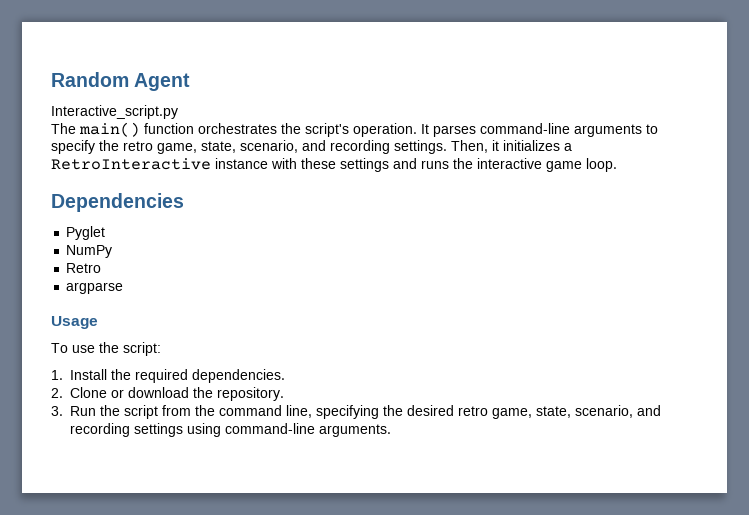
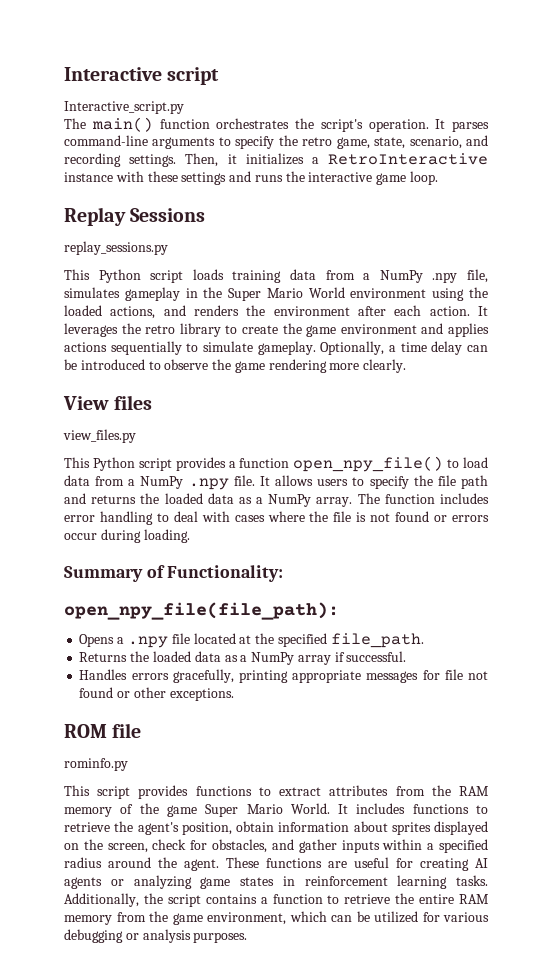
[51,72,191,91] Random Agent -> [64,67,220,85] Interactive script
[51,193,184,212] [66,226,106,240] [66,245,113,258] [66,263,102,273] [66,282,124,294] [51,316,98,329] [51,342,161,356] [51,369,285,383] [51,387,284,401] [51,405,661,419] [70,423,391,437] Dependencies // Pyglet // NumPy // Retro // argparse // Usage // To use the script: // 1. Install the required dependencies. // 2. Clone or download the repository. // 3. Run the script from the command line, specifying the desired retro game, state, scenario, and recording settings using command-line arguments. -> [64,207,206,226] [64,241,168,255] [64,269,489,283] [64,287,488,301] [64,305,488,319] [64,323,489,337] [64,341,489,355] [64,359,407,373] [63,395,153,410] [63,429,136,443] [64,456,488,472] [64,475,488,490] [64,493,490,507] [64,511,489,525] [64,529,190,543] [64,565,284,582] [64,602,339,620] [79,633,424,648] [79,651,407,665] [79,669,488,683] [79,687,234,701] [64,723,142,738] [64,758,128,771] [64,785,490,799] [64,803,489,817] [64,821,488,835] [64,839,488,853] [64,857,488,871] [64,875,488,889] [64,893,489,907] [64,911,489,925] [64,929,248,943] Replay Sessions // replay_sessions.py // This Python script loads training data from a NumPy .npy file, simulates gameplay in the Super Mario World environment using the loaded actions, and renders the environment after each action. It leverages the retro library to create the game environment and applies actions sequentially to simulate gameplay. Optionally, a time delay can be introduced to observe the game rendering more clearly. // View files // view_files.py // This Python script provides a function open_npy_file() to load data from a NumPy .npy file. It allows users to specify the file path and returns the loaded data as a NumPy array. The function includes error handling to deal with cases where the file is not found or errors occur during loading. // Summary of Functionality: // open_npy_file(file_path): // Opens a .npy file located at the specified file_path. // Returns the loaded data as a NumPy array if successful. // Handles errors gracefully, printing appropriate messages for file not found or other exceptions. // ROM file // rominfo.py // This script provides functions to extract attributes from the RAM memory of the game Super Mario World. It includes functions to retrieve the agent's position, obtain information about sprites displayed on the screen, check for obstacles, and gather inputs within a specified radius around the agent. These functions are useful for creating AI agents or analyzing game states in reinforcement learning tasks. Additionally, the script contains a function to retrieve the entire RAM memory from the game environment, which can be utilized for various debugging or analysis purposes.

